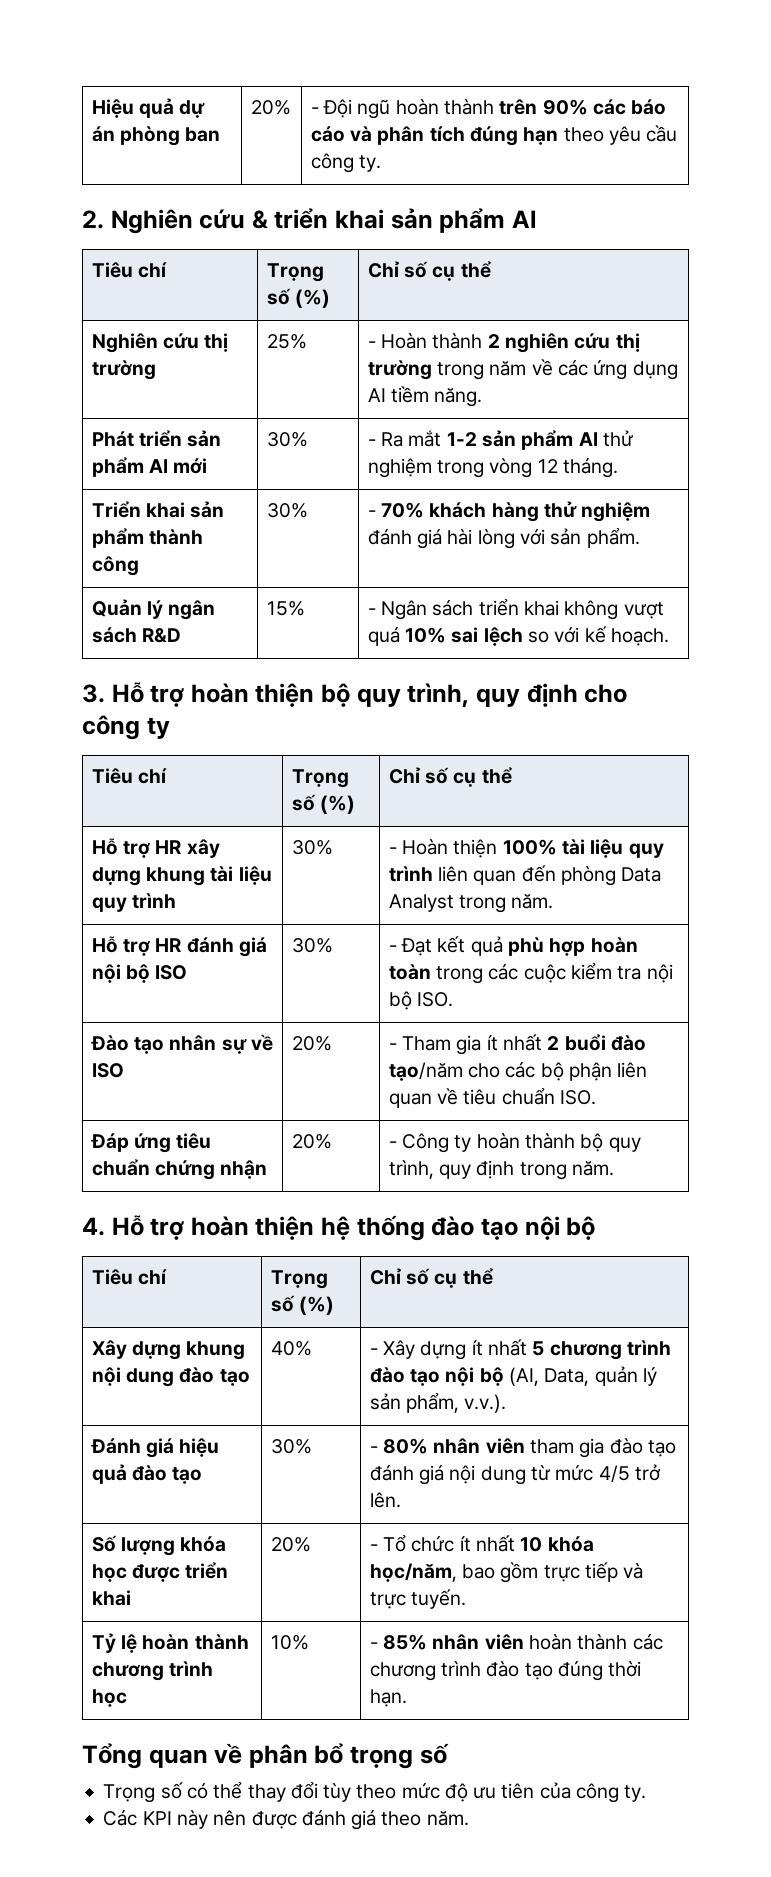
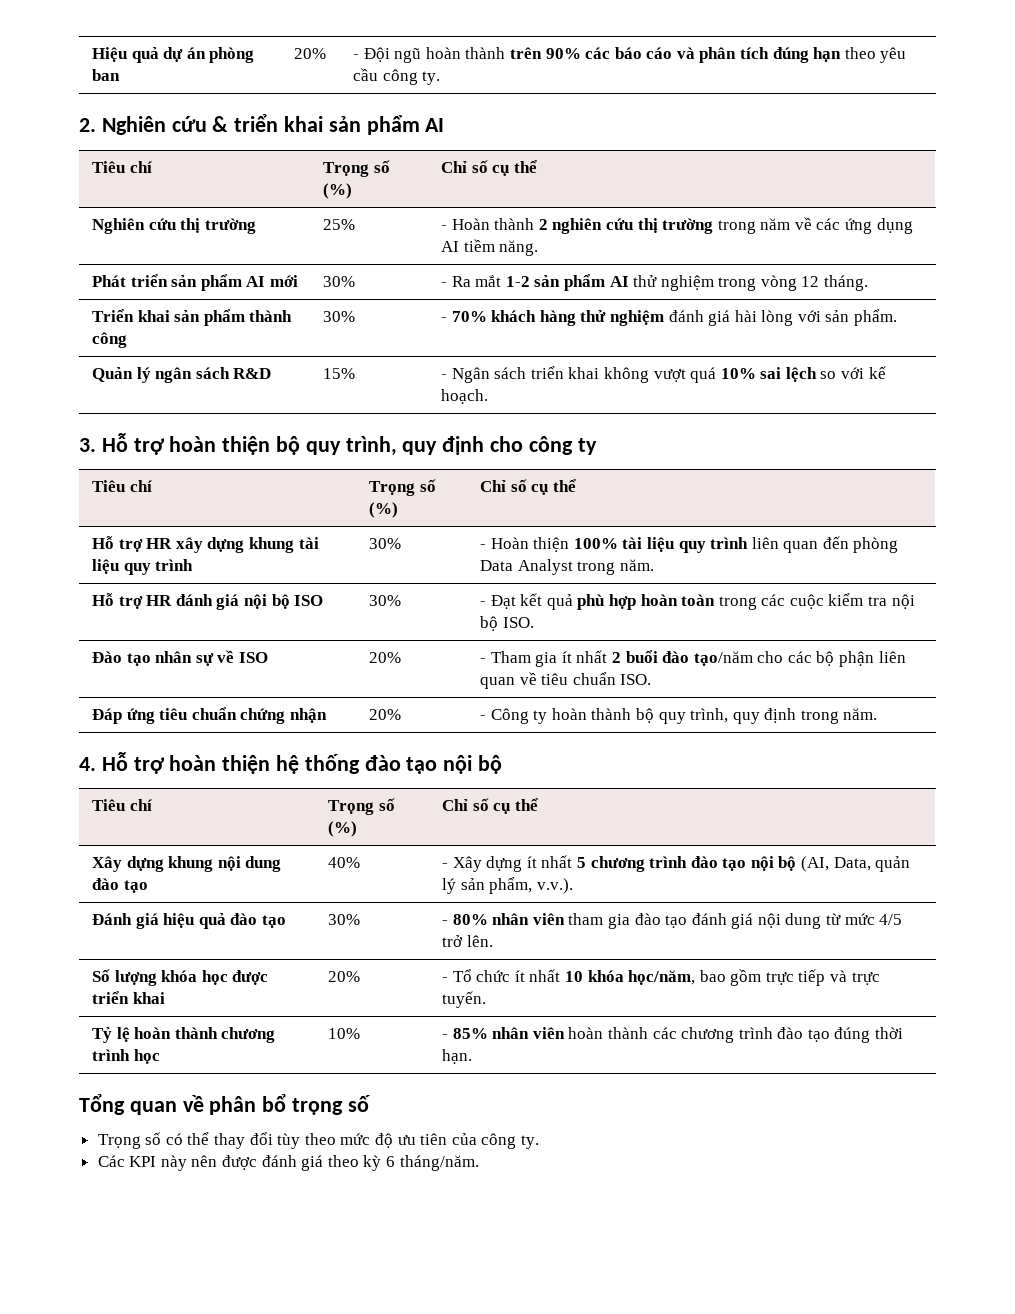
[426,1811,469,1826] năm. -> [363,1155,479,1171] kỳ 6 tháng/năm.

